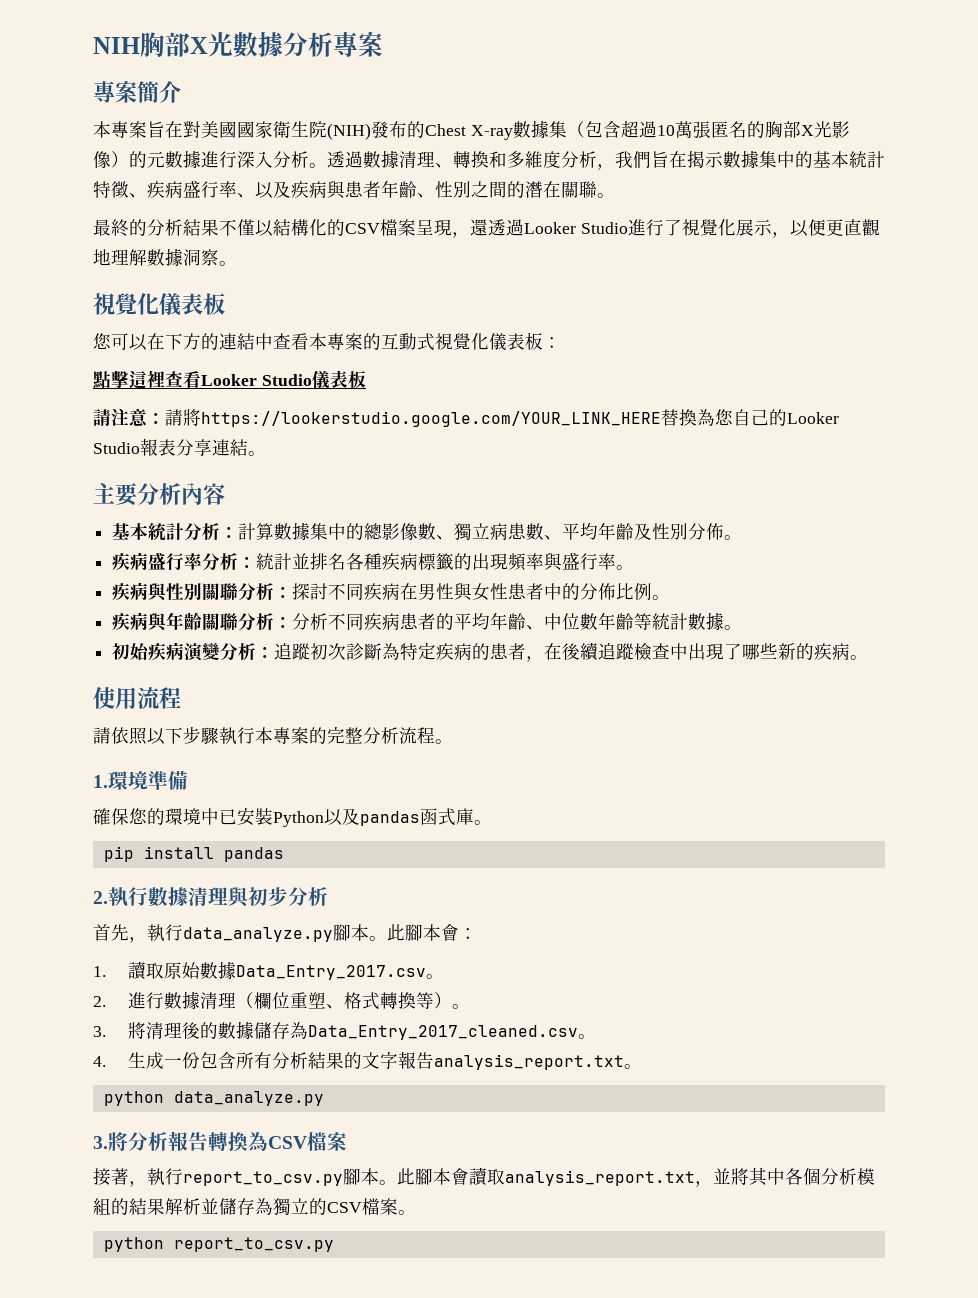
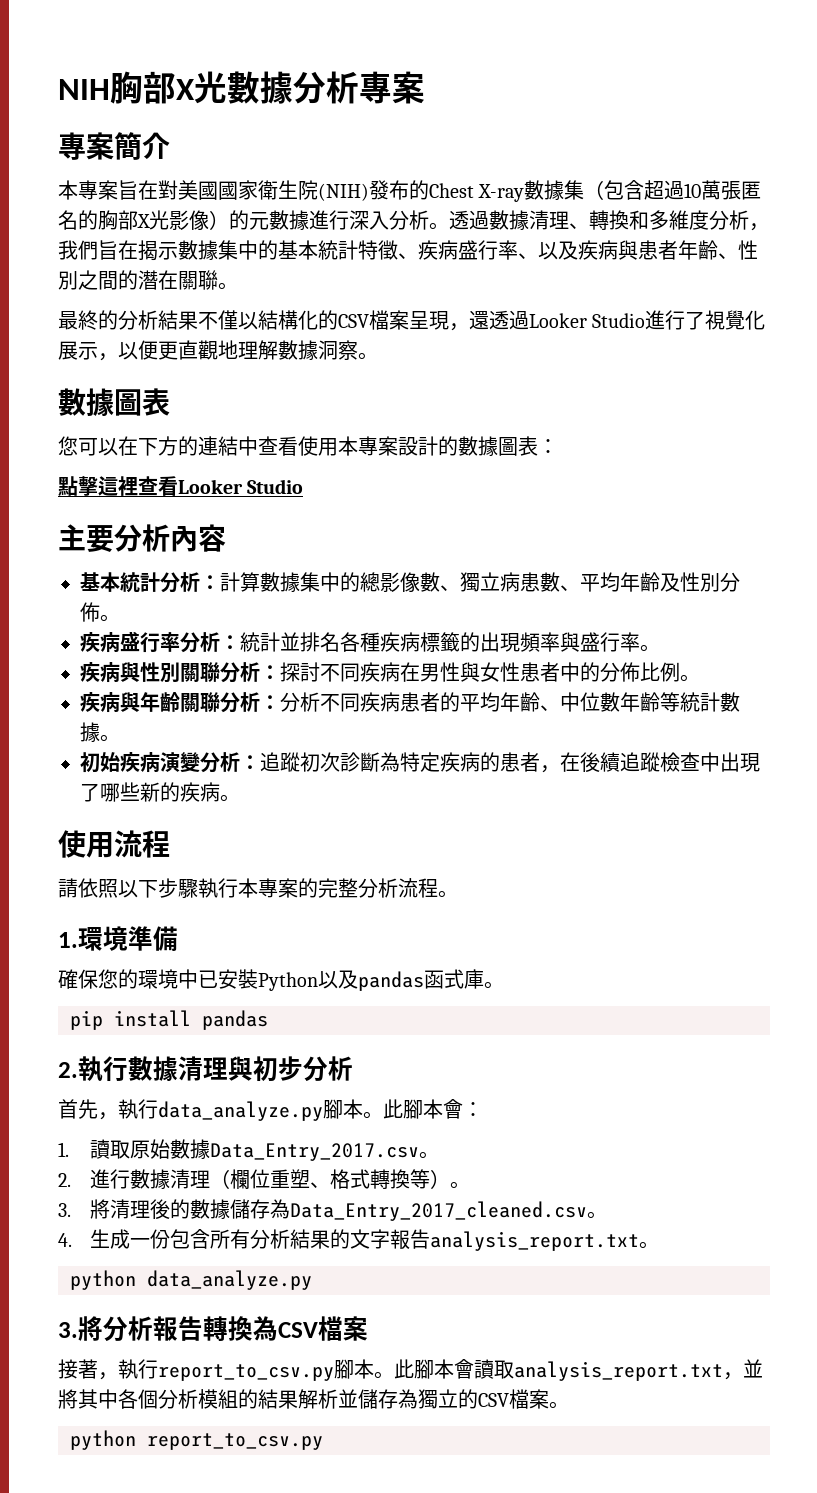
[93,293,225,316] 視覺化儀表板 -> [58,388,170,416] 數據圖表
[309,332,543,351] 本專案的互動式視覺化儀表板 -> [298,436,538,456] 使用本專案設計的數據圖表
[311,370,366,389] [93,408,839,427] [93,438,266,456] 儀表板 // 請注意：請將https://lookerstudio.google.com/YOUR_LINK_HERE替換為您自己的Looker Studio報表分享連結。 -> (304, 486) none

